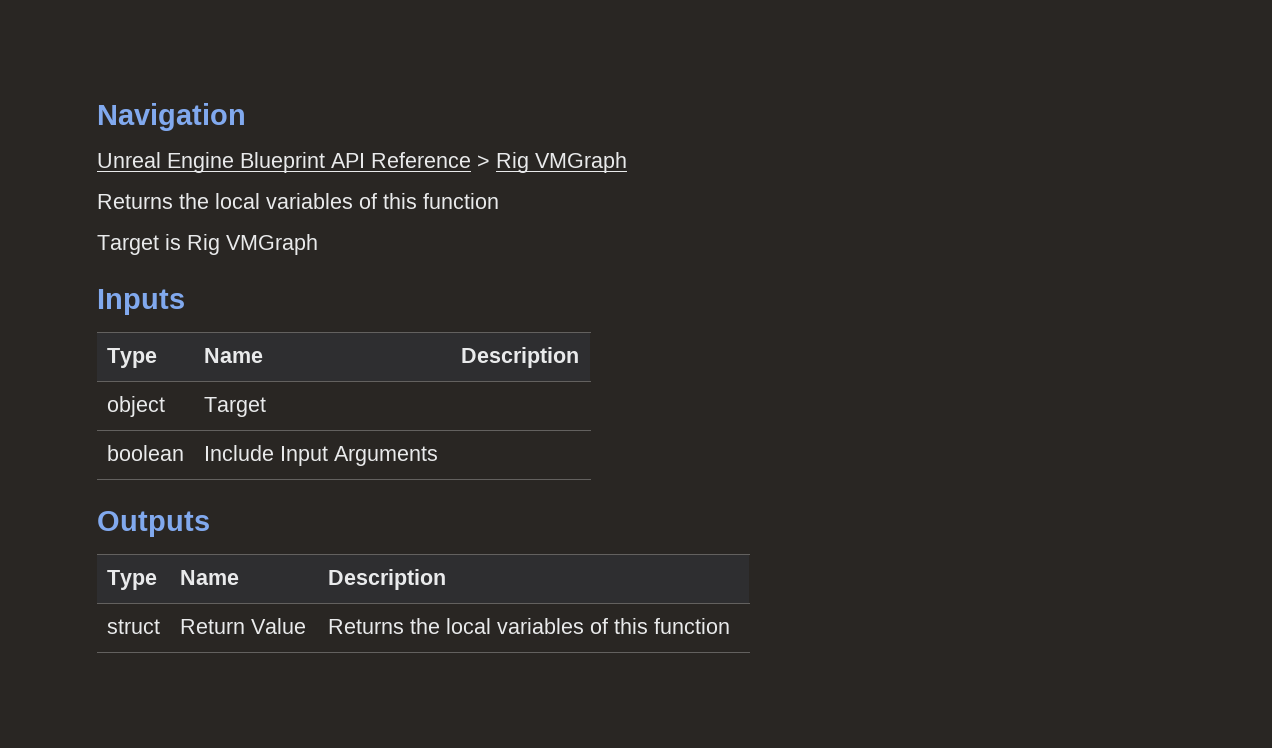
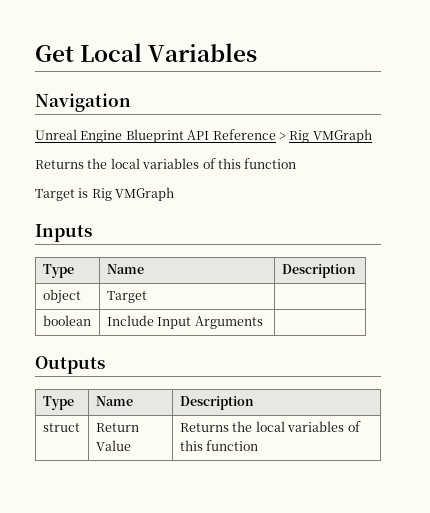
(97, 117) none -> [35,43,258,62] Get Local Variables //

